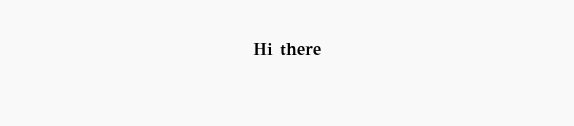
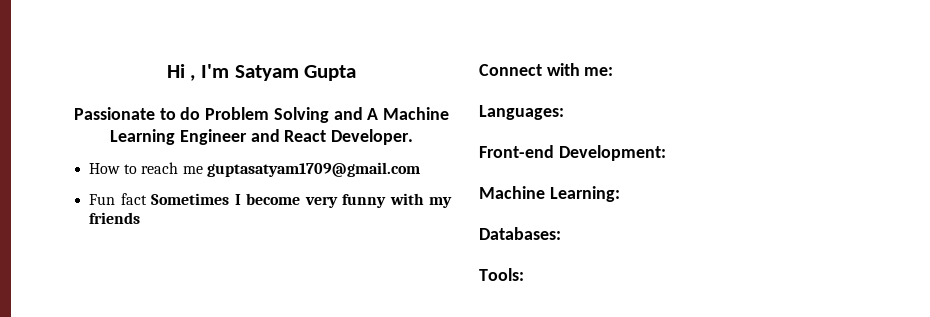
[280,43,321,56] there -> [190,64,357,81] [73,107,450,123] [110,129,413,145] [89,162,420,177] [89,193,452,208] [89,212,141,224] [479,63,614,76] [479,105,564,120] [479,145,666,161] [479,186,620,202] [479,227,561,240] [479,268,524,281] , I'm Satyam Gupta // Passionate to do Problem Solving and A Machine Learning Engineer and React Developer. // How to reach me guptasatyam1709@gmail.com // Fun fact Sometimes I become very funny with my friends // Connect with me: // Languages: // Front-end Development: // Machine Learning: // Databases: // Tools:

